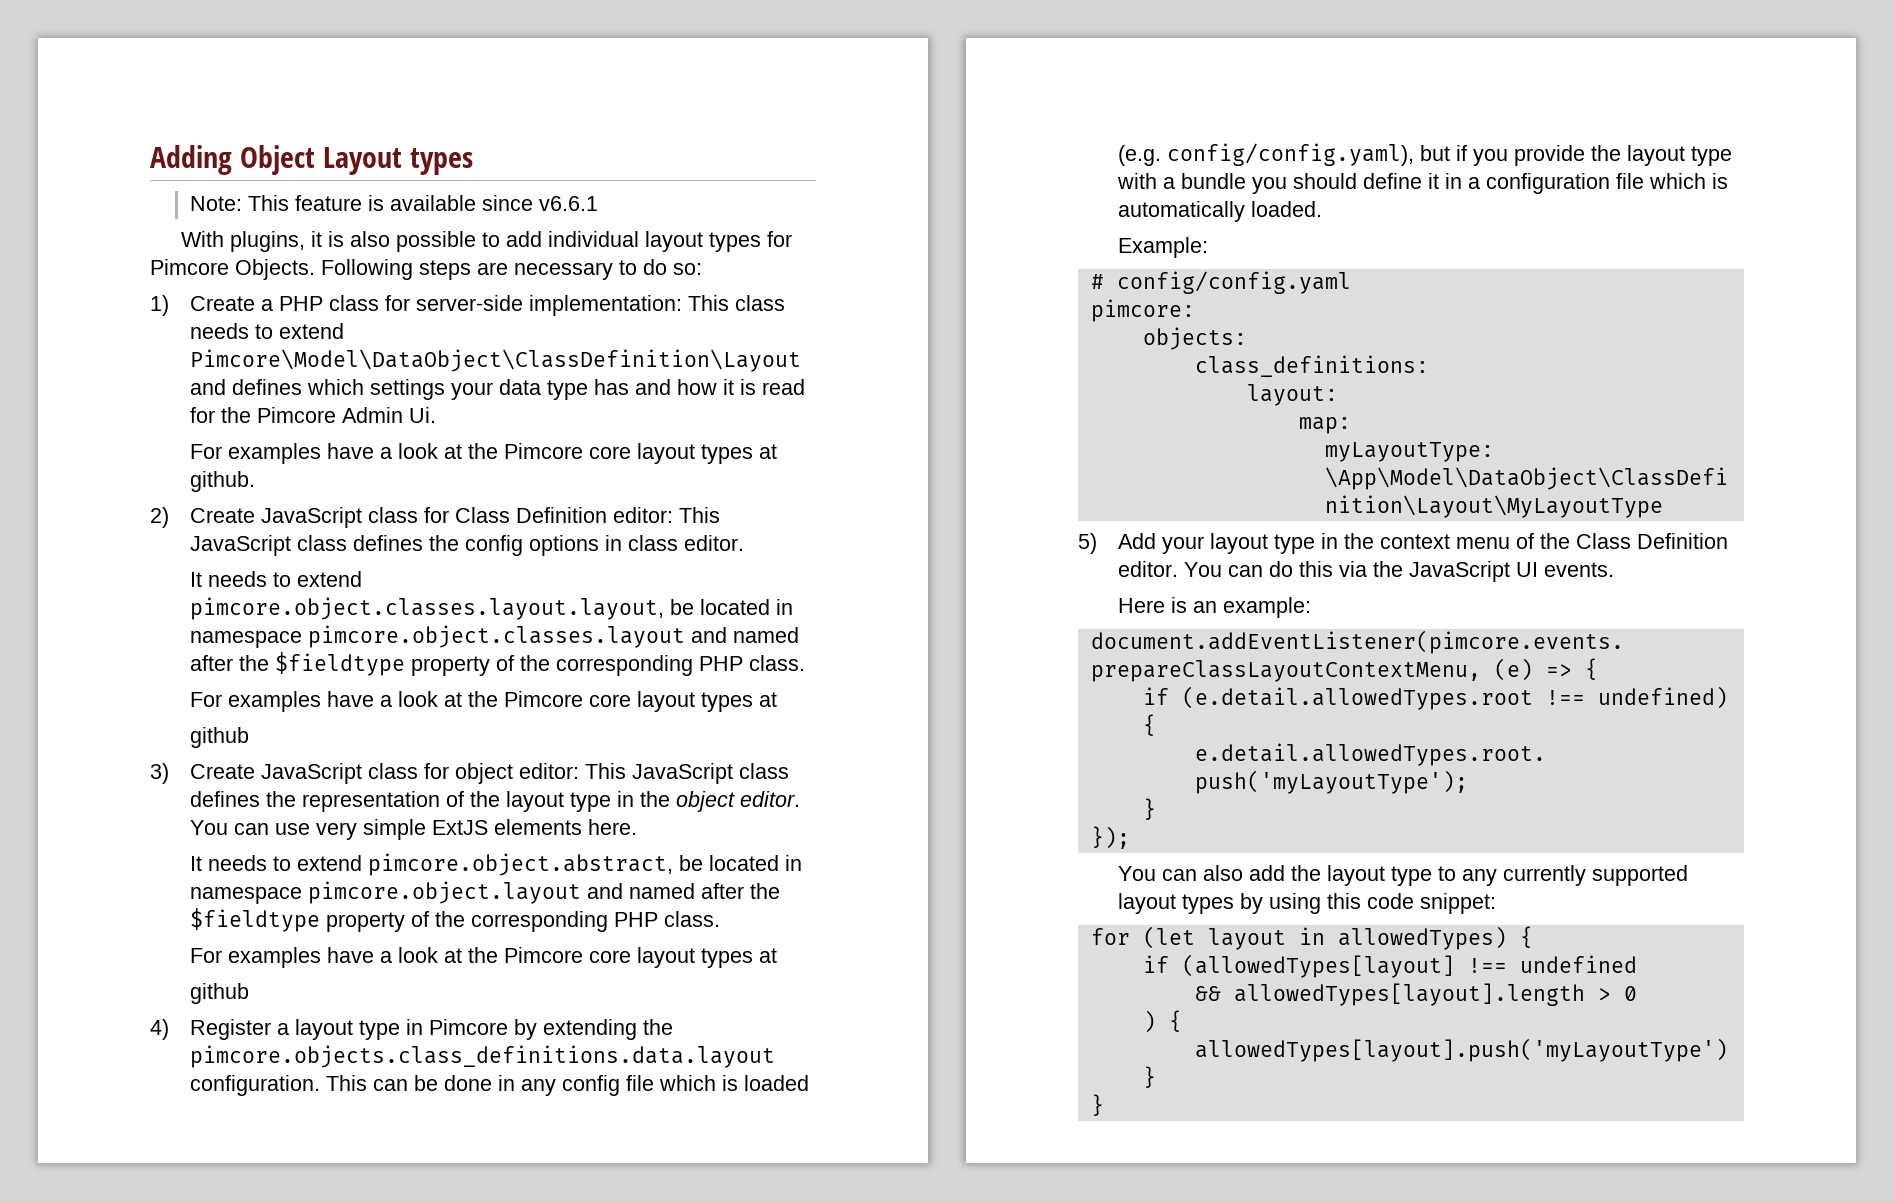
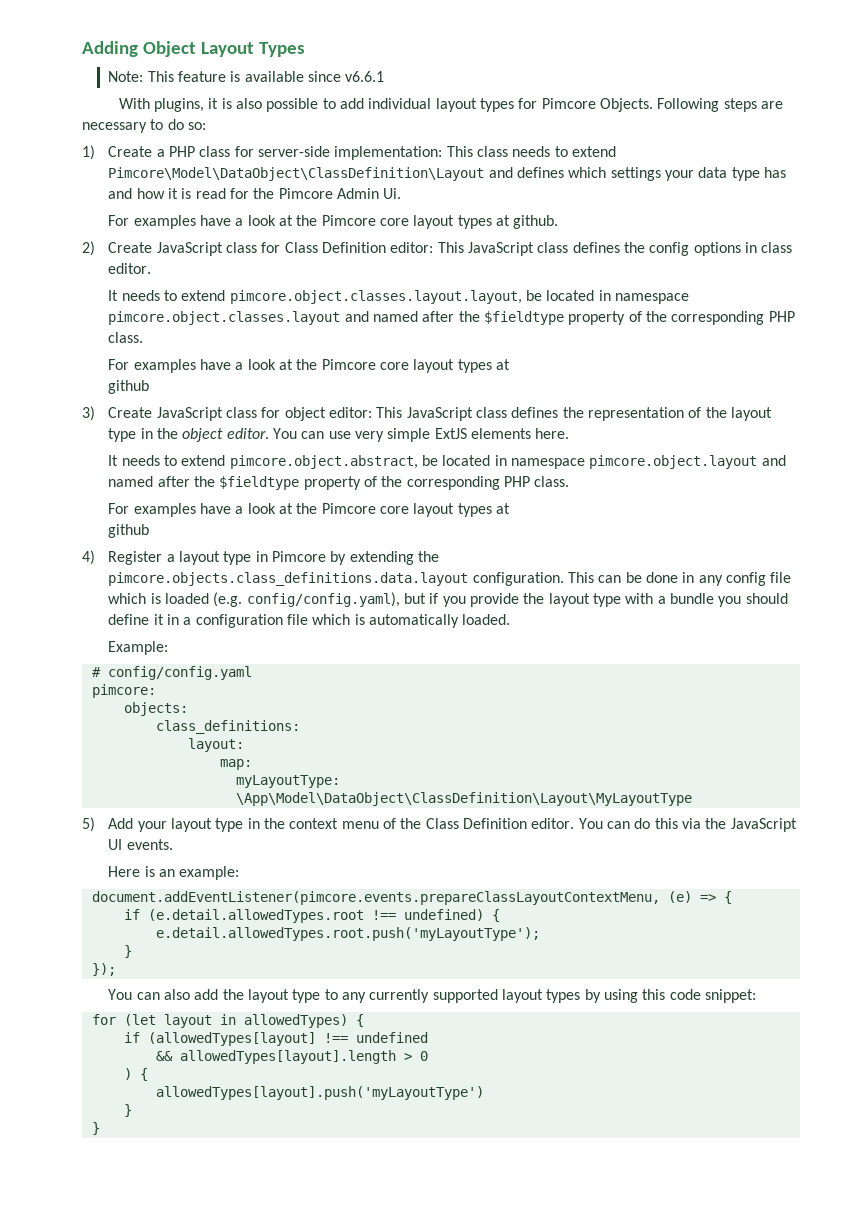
[409,148,473,175] types -> [258,42,305,57] Types

